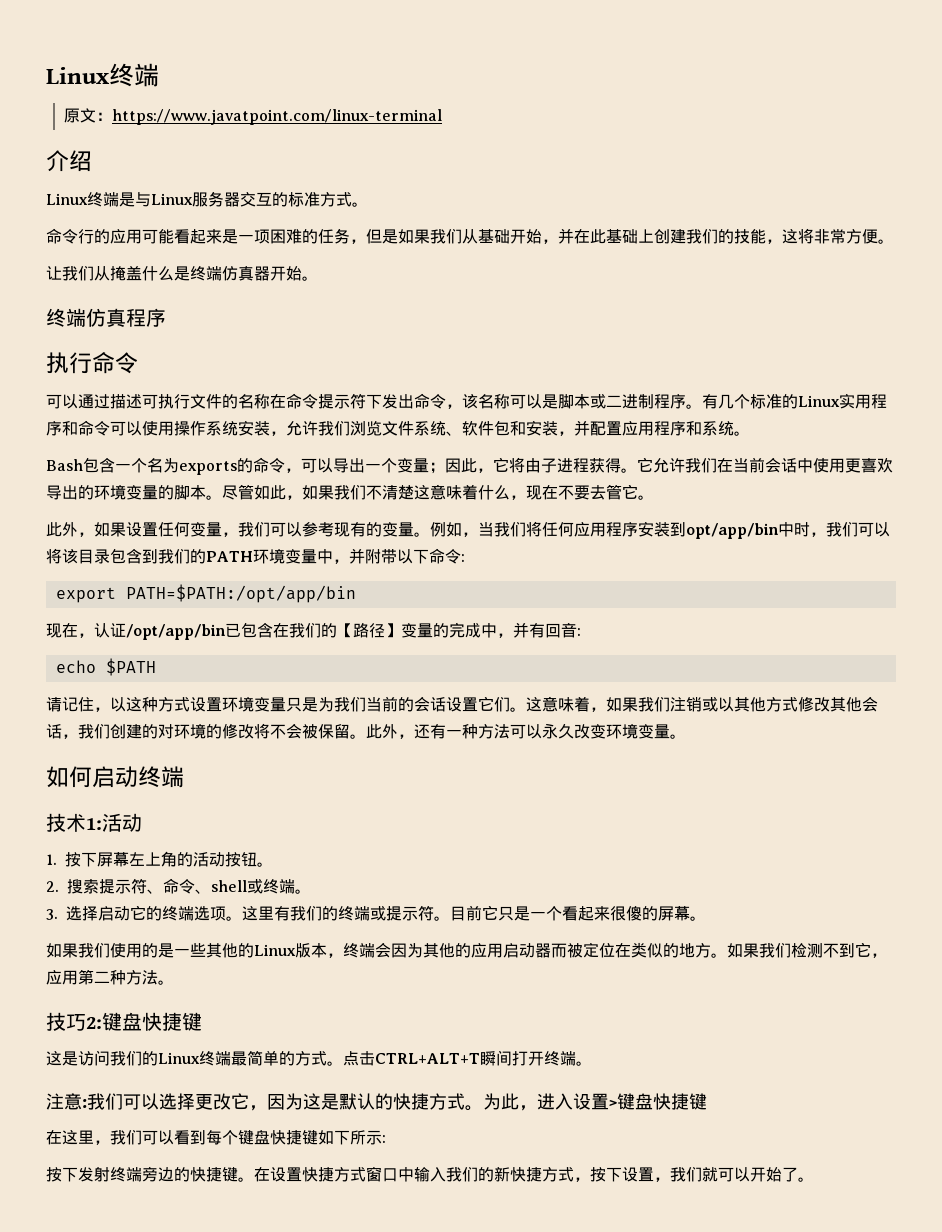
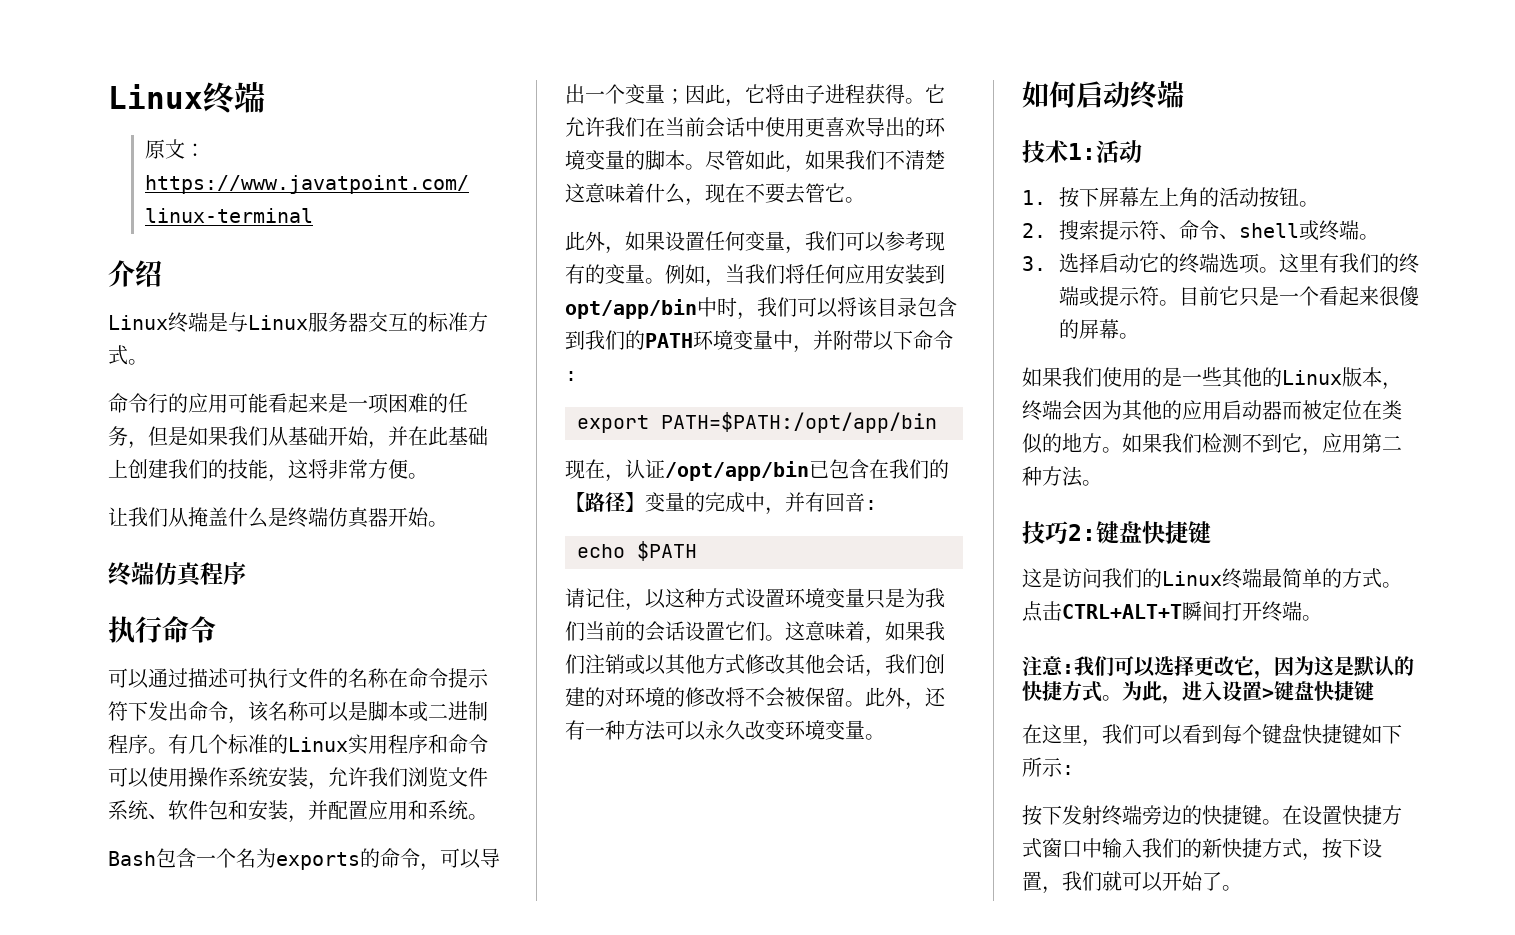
[654,421,686,436] 程序 -> (408, 810) none
[606,522,638,537] 程序 -> (885, 274) none

